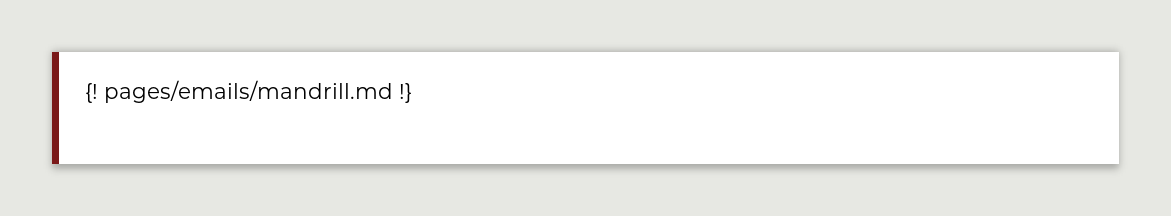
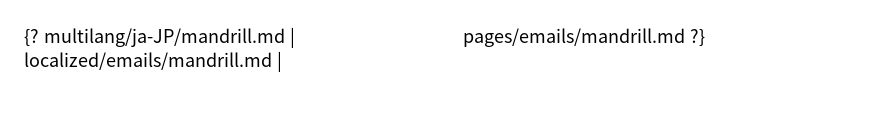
[85,80,412,103] {! pages/emails/mandrill.md !} -> [24,27,295,48] [24,51,282,72] [463,28,705,47] {? multilang/ja-JP/mandrill.md | localized/emails/mandrill.md | pages/emails/mandrill.md ?}

